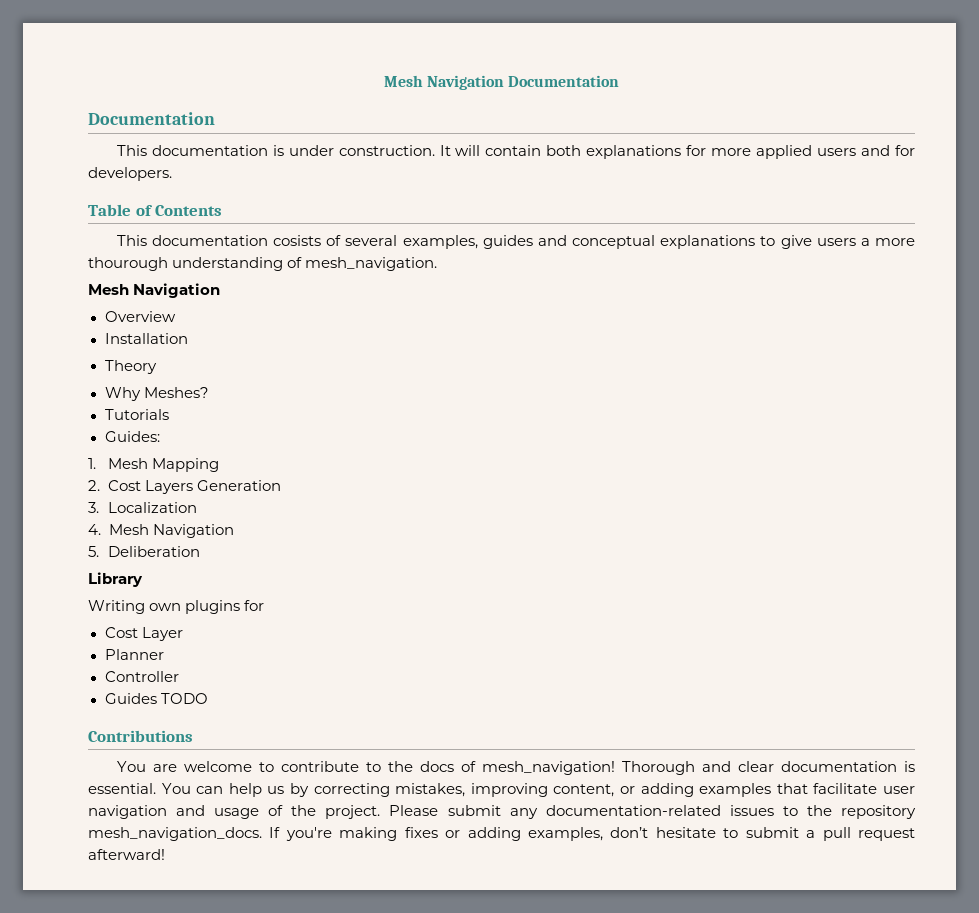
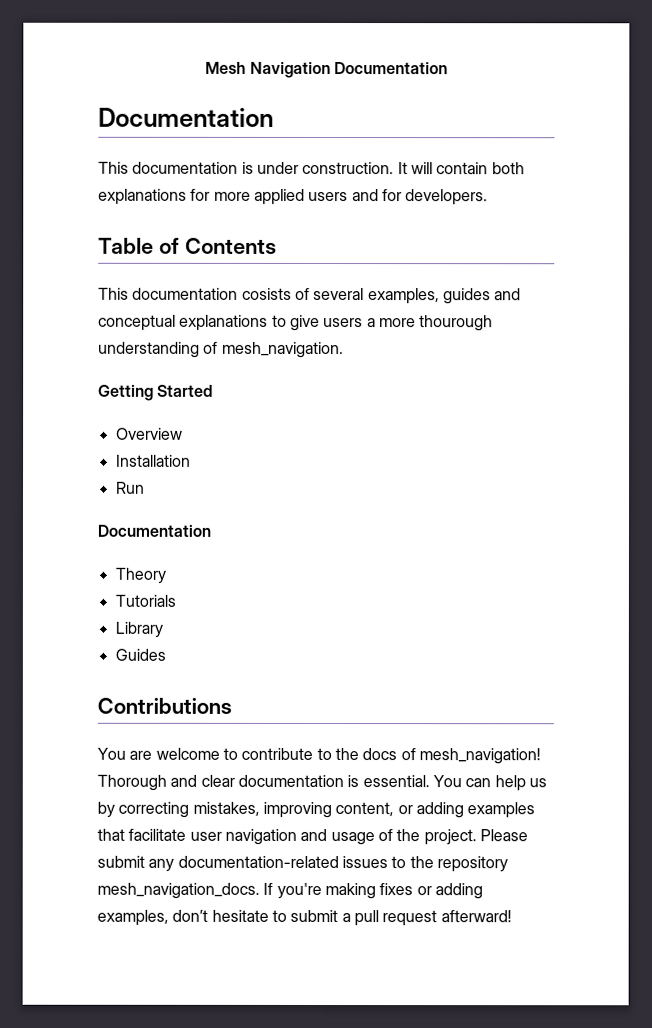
[88,283,221,298] Mesh Navigation -> [98,384,214,401] Getting Started
(188, 338) none -> [115,481,145,494] [97,524,211,537] // Run // Documentation
[104,387,209,401] // Why Meshes? -> (166, 575) none
[104,431,160,442] [88,458,219,472] [88,480,281,494] [88,502,197,513] [88,524,234,538] [88,546,200,557] [88,572,143,587] [88,600,265,614] [104,627,183,641] [104,649,164,660] [104,671,179,682] Guides: // 1. Mesh Mapping // 2. Cost Layers Generation // 3. Localization // 4. Mesh Navigation // 5. Deliberation // Library // Writing own plugins for // Cost Layer // Planner // Controller -> [114,621,163,638] Library
[160,693,208,704] TODO -> (166, 654) none

